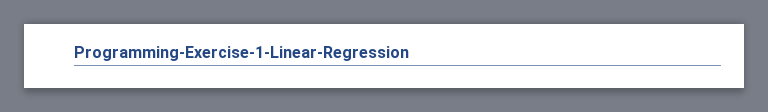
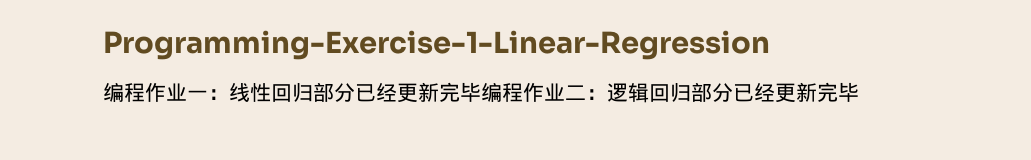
(409, 53) none -> [103,82,859,103] // 编程作业一：线性回归部分已经更新完毕编程作业二：逻辑回归部分已经更新完毕

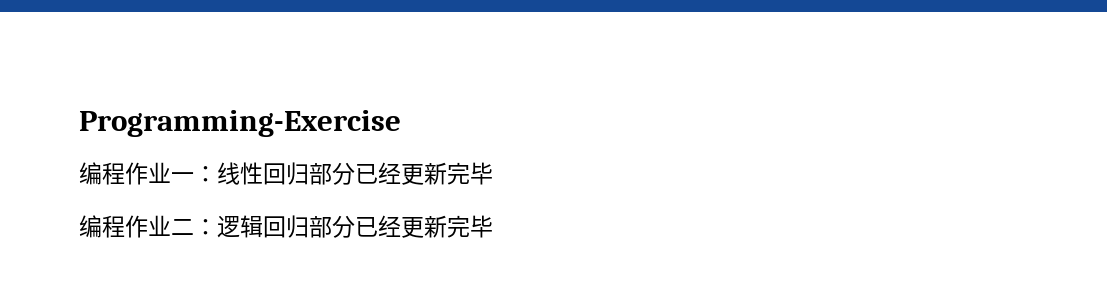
[103,30,770,60] Programming-Exercise-1-Linear-Regression -> [79,110,401,137] Programming-Exercise
(481, 92) none -> (493, 173) //

